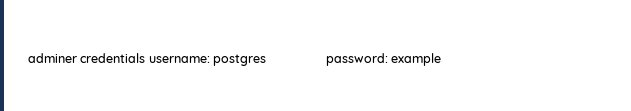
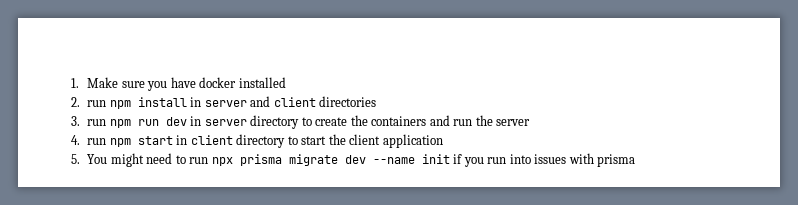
[28,53,442,66] adminer credentials username: postgres password: example -> [71,77,286,91] [71,96,377,109] [71,115,531,129] [71,134,443,148] [71,153,636,167] 1. Make sure you have docker installed // 2. run npm install in server and client directories // 3. run npm run dev in server directory to create the containers and run the server // 4. run npm start in client directory to start the client application // 5. You might need to run npx prisma migrate dev --name init if you run into issues with prisma

